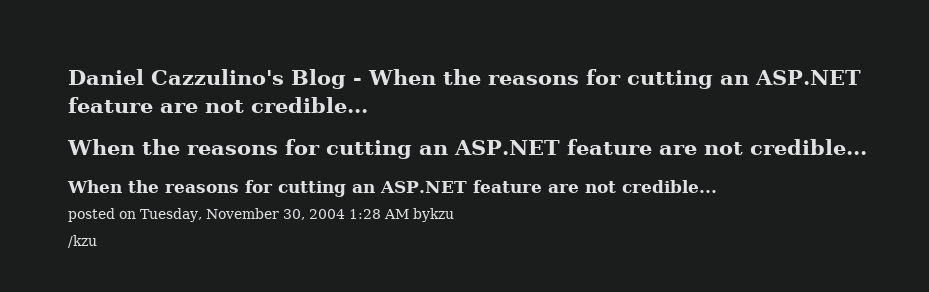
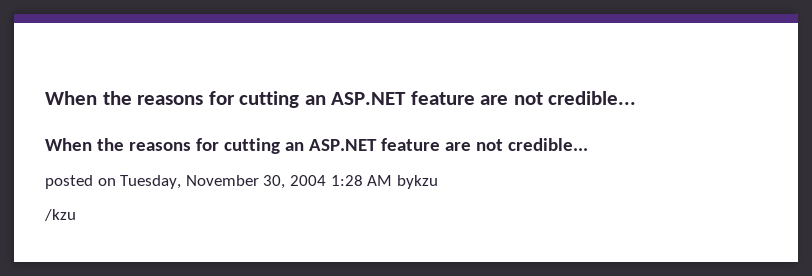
[68,69,861,89] [68,97,368,113] Daniel Cazzulino's Blog - When the reasons for cutting an ASP.NET feature are not credible... // -> (45, 98) none

